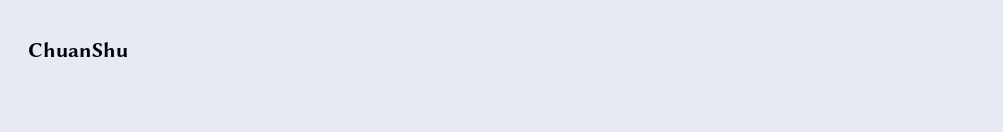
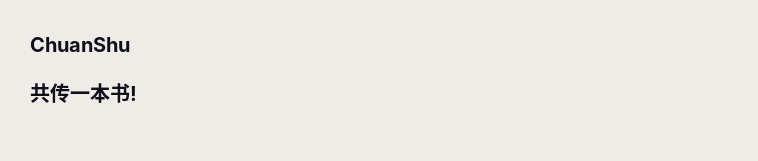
(128, 49) none -> [30,83,137,103] // 共传一本书!

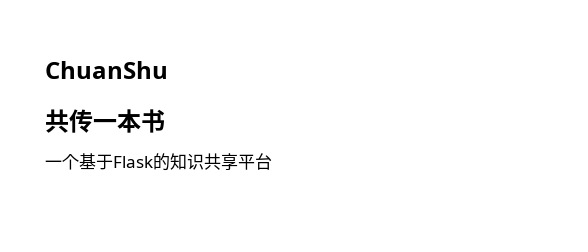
[130,86,137,101] ! -> [45,153,272,171] // 一个基于Flask的知识共享平台

